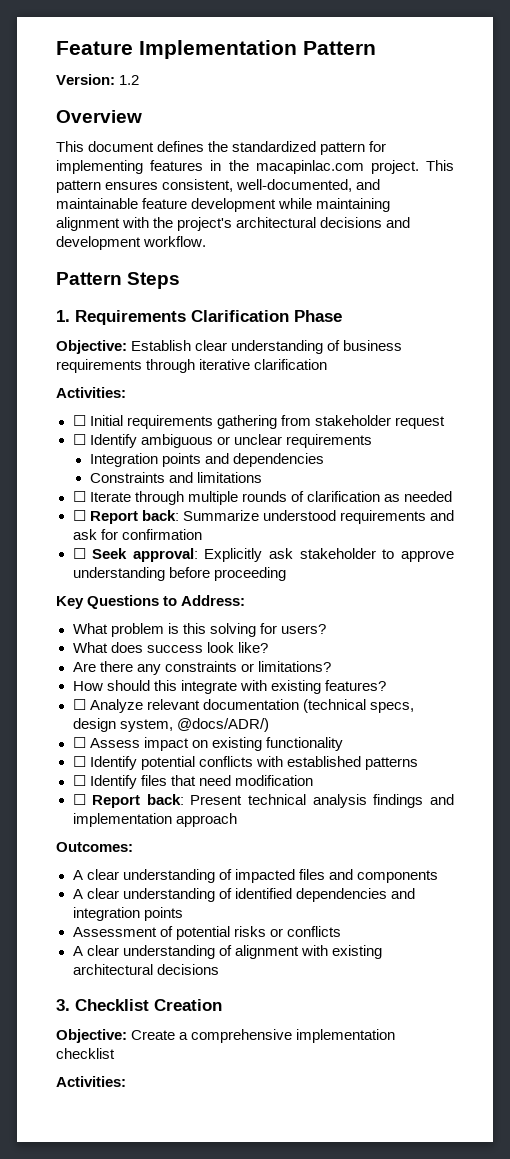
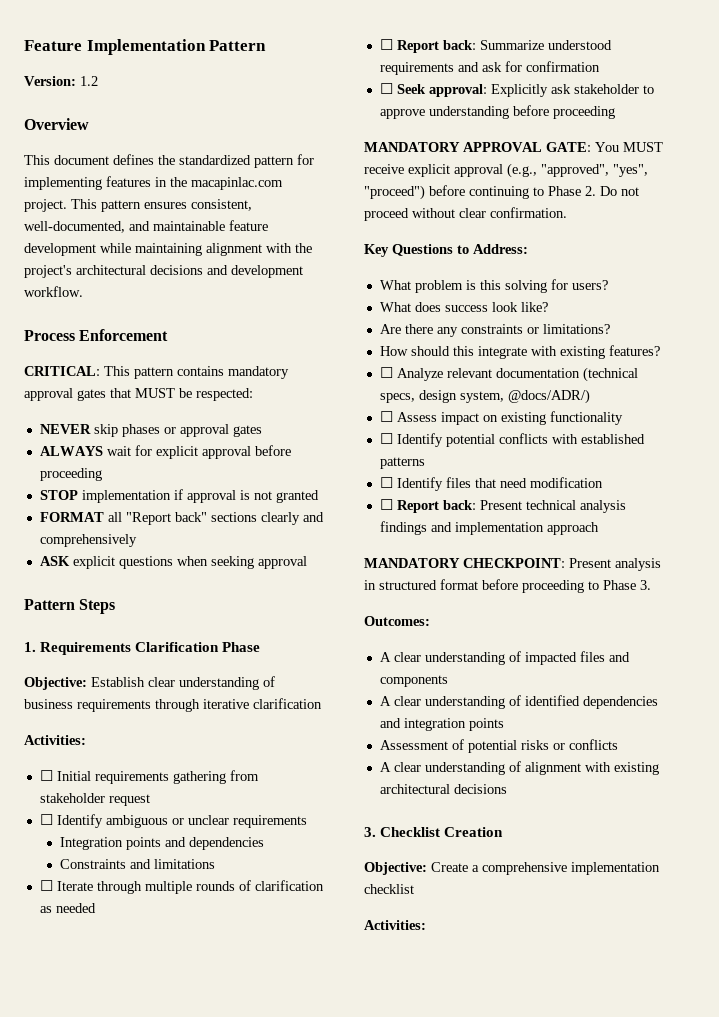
(207, 241) none -> [24,329,169,341] [24,366,289,379] [24,388,253,401] [39,424,262,437] [39,445,291,459] [39,468,102,481] [39,489,319,503] [39,512,324,525] [39,534,137,547] [39,556,307,569] // Process Enforcement // CRITICAL: This pattern contains mandatory approval gates that MUST be respected: // NEVER skip phases or approval gates // ALWAYS wait for explicit approval before proceeding // STOP implementation if approval is not granted // FORMAT all "Report back" sections clearly and comprehensively // ASK explicit questions when seeking approval
(286, 574) none -> [364,142,663,152] [364,163,648,178] [364,185,639,200] [364,207,567,221] // MANDATORY APPROVAL GATE: You MUST receive explicit approval (e.g., "approved", "yes", "proceed") before continuing to Phase 2. Do not proceed without clear confirmation.
(237, 820) none -> [364,558,661,571] [364,579,651,593] // MANDATORY CHECKPOINT: Present analysis in structured format before proceeding to Phase 3.

